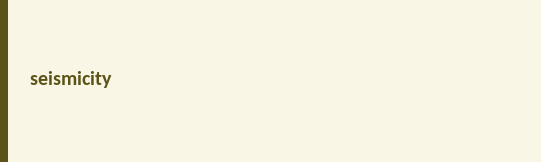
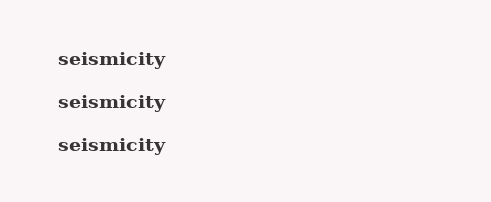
[30,71,112,88] seismicity -> [58,52,166,69] [58,95,166,112] [58,138,166,155] seismicity // seismicity // seismicity

